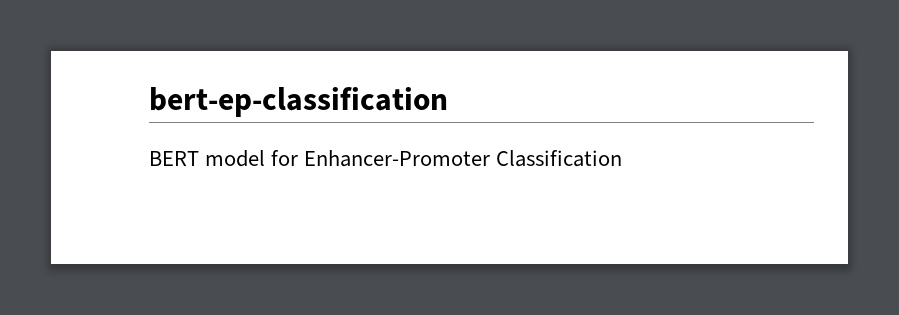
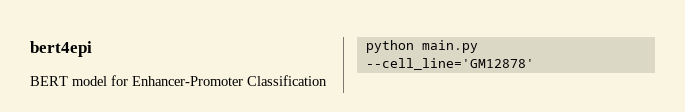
[149,87,448,117] bert-ep-classification -> [30,41,92,57] bert4epi
(623, 158) none -> [365,40,478,53] [365,58,534,70] // python main.py --cell_line='GM12878'

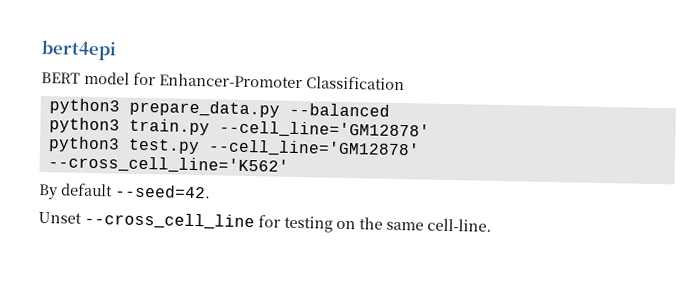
[365,40,478,53] [365,58,534,70] python main.py --cell_line='GM12878' -> [48,98,390,118] [48,117,430,140] [47,136,420,159] [47,155,289,175] [38,182,211,200] [38,211,492,233] python3 prepare_data.py --balanced // python3 train.py --cell_line='GM12878' // python3 test.py --cell_line='GM12878' --cross_cell_line='K562' // By default --seed=42. // Unset --cross_cell_line for testing on the same cell-line.

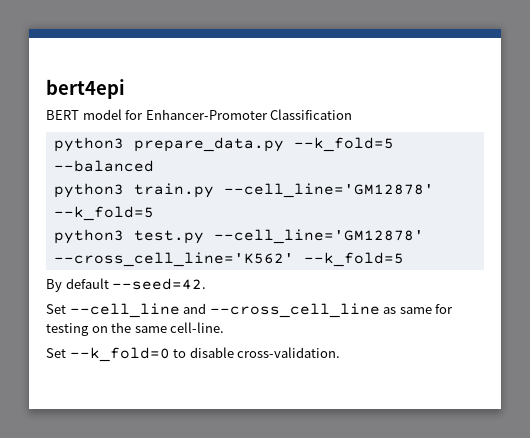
(280, 108) none -> [293,137,394,152] --k_fold=5
(430, 130) none -> [53,206,154,221] --k_fold=5
(289, 165) none -> [303,252,404,267] --k_fold=5
[38,211,255,231] Unset --cross_cell_line -> [46,303,432,318] Set --cell_line and --cross_cell_line as same
(492, 225) none -> [46,347,341,362] // Set --k_fold=0 to disable cross-validation.

